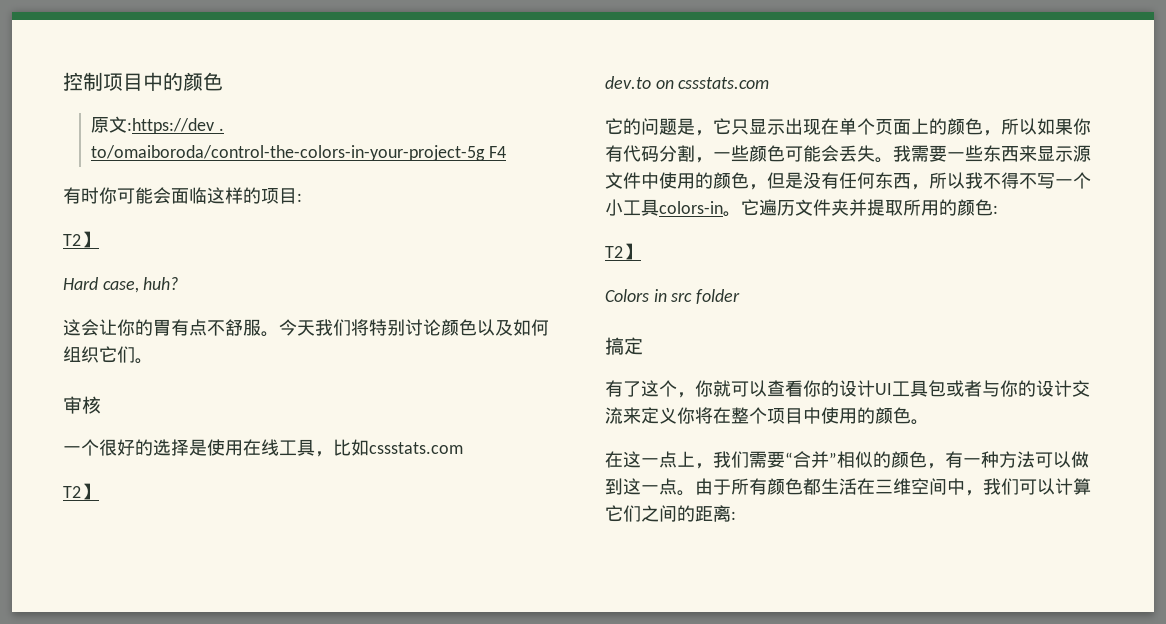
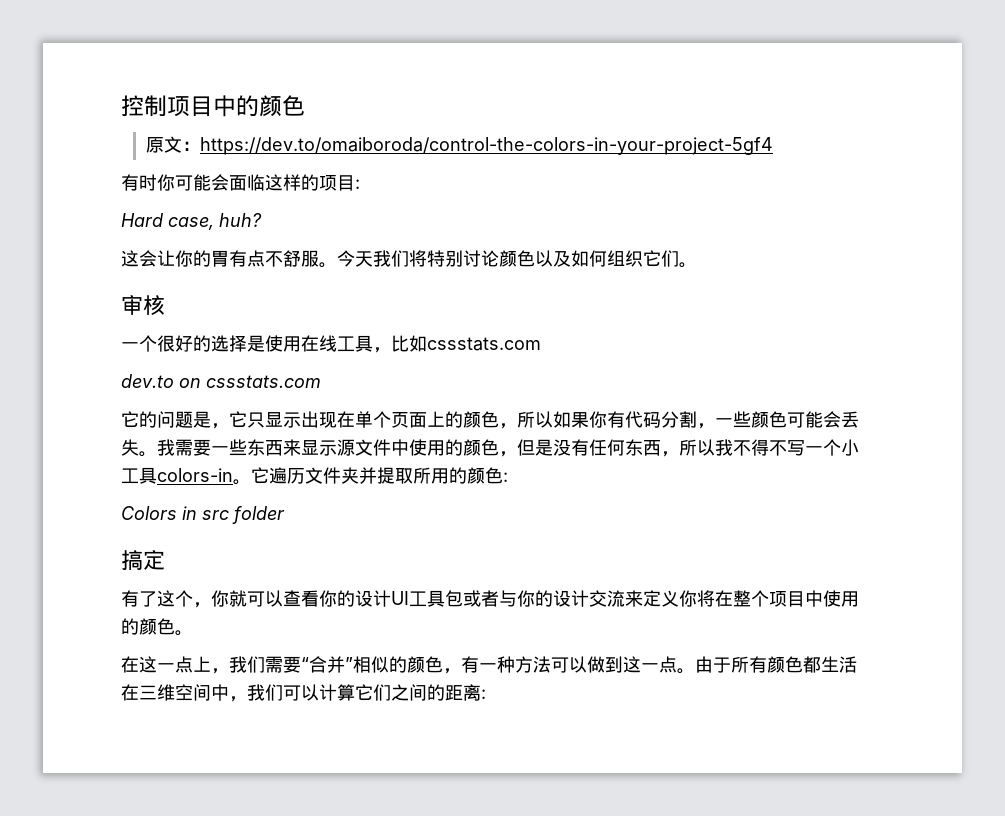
[127,118,224,134] [91,145,506,161] :https://dev . to/omaiboroda/control-the-colors-in-your-project-5g F4 -> [181,137,773,155] ：https://dev.to/omaiboroda/control-the-colors-in-your-project-5gf4
[63,231,99,248] // T2】 -> (360, 184) none
[63,483,99,500] // T2】 -> (541, 344) none
[605,243,641,260] // T2】 -> (508, 477) none

